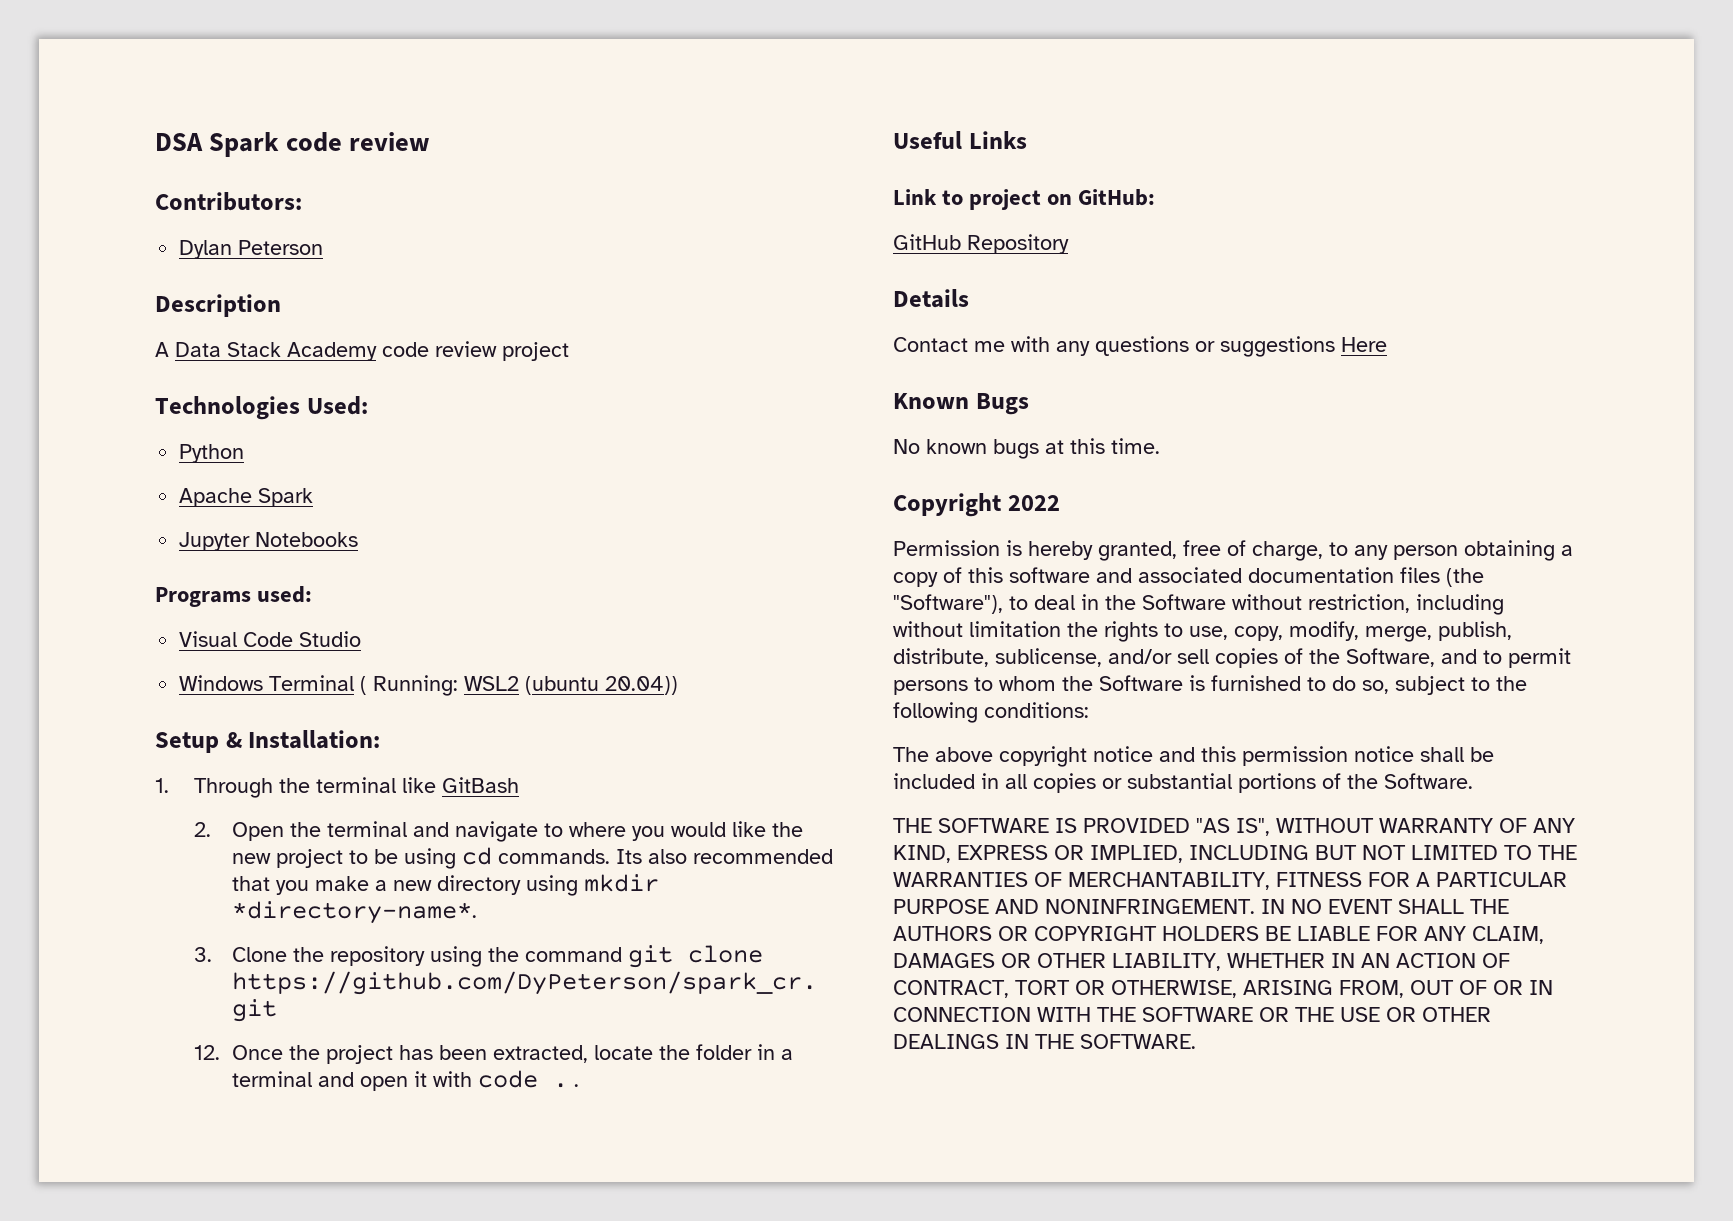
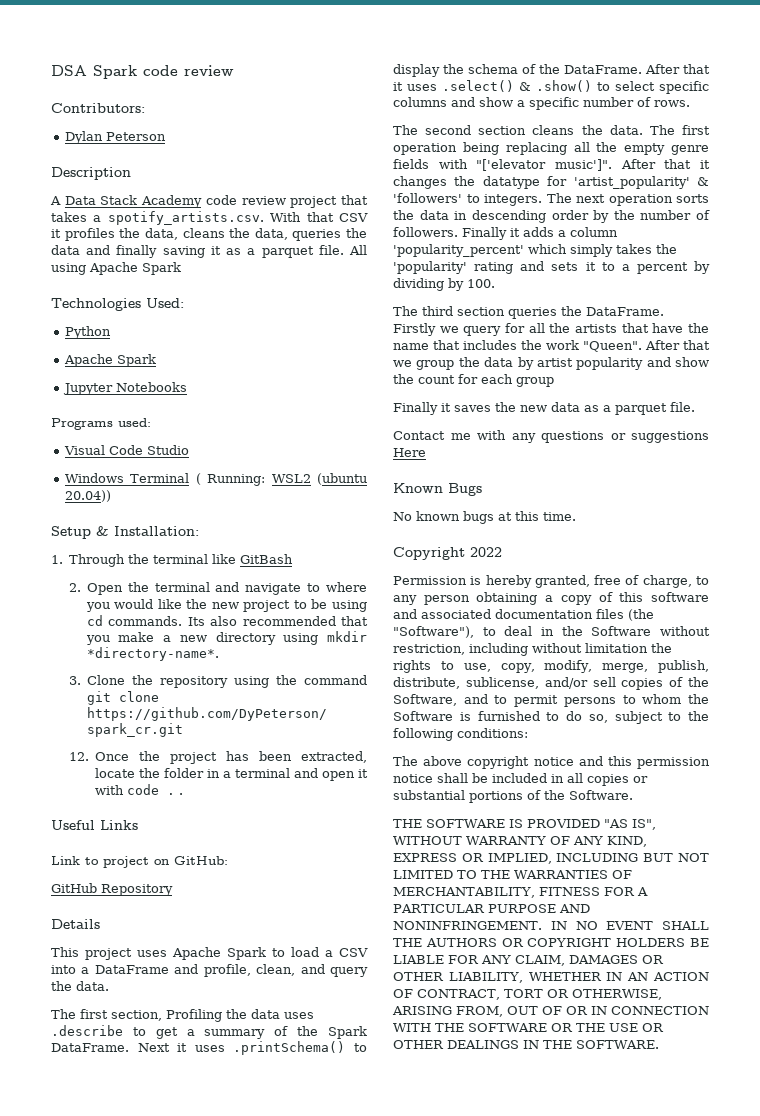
(569, 351) none -> [341,195,369,205] [51,211,368,225] [51,228,367,241] [51,245,368,258] [51,262,181,275] that takes a spotify_artists.csv. With that CSV it profiles the data, cleans the data, queries the data and finally saving it as a parquet file. All using Apache Spark
(969, 298) none -> [51,947,368,960] [51,964,368,977] [51,981,109,991] [51,1009,314,1022] [51,1025,367,1039] [51,1041,367,1055] [393,64,710,77] [393,80,709,94] [393,97,690,110] [393,125,710,135] [393,142,709,155] [393,159,710,171] [393,176,709,189] [393,193,709,206] [393,210,710,223] [393,227,618,240] [393,244,677,257] [393,261,710,274] [393,278,495,291] [393,306,664,319] [393,323,709,336] [393,340,710,352] [393,357,709,370] [393,374,554,387] [393,402,695,415] // This project uses Apache Spark to load a CSV into a DataFrame and profile, clean, and query the data. // The first section, Profiling the data uses .describe to get a summary of the Spark DataFrame. Next it uses .printSchema() to display the schema of the DataFrame. After that it uses .select() & .show() to select specific columns and show a specific number of rows. // The second section cleans the data. The first operation being replacing all the empty genre fields with "['elevator music']". After that it changes the datatype for 'artist_popularity' & 'followers' to integers. The next operation sorts the data in descending order by the number of followers. Finally it adds a column 'popularity_percent' which simply takes the 'popularity' rating and sets it to a percent by dividing by 100. // The third section queries the DataFrame. Firstly we query for all the artists that have the name that includes the work "Queen". After that we group the data by artist popularity and show the count for each group // Finally it saves the new data as a parquet file.

